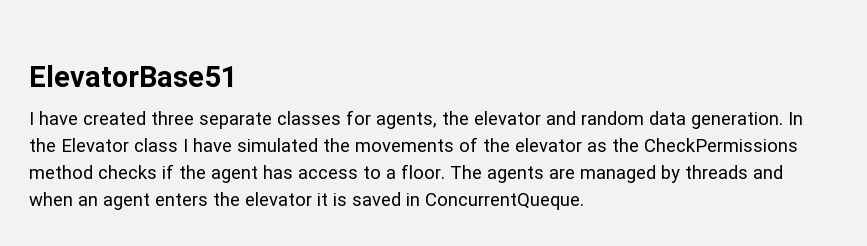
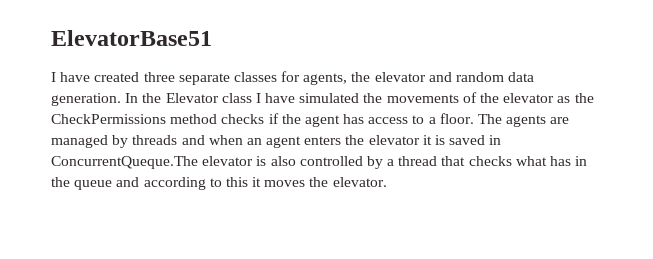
[425,193,584,210] ConcurrentQueque. -> [51,156,588,169] [51,177,387,190] ConcurrentQueque.Тhe elevator is also controlled by a thread that checks what has in the queue and according to this it moves the elevator.

